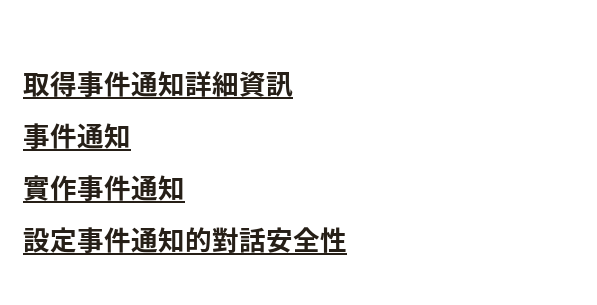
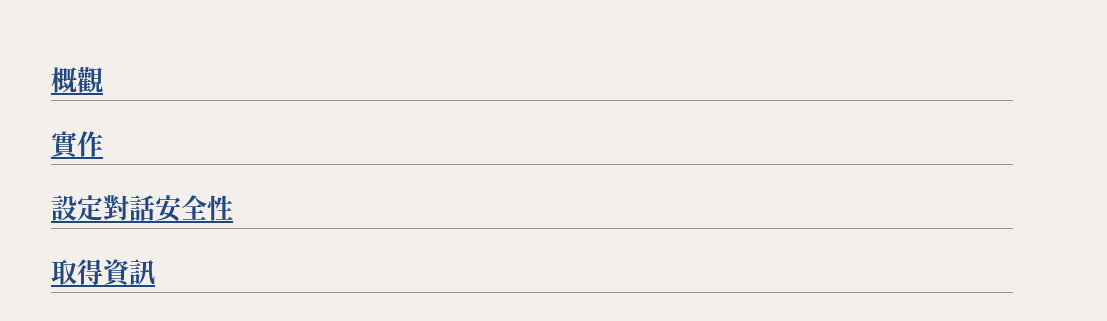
[23,71,293,98] [23,123,131,149] 取得事件通知詳細資訊 // 事件通知 -> [51,67,103,93] 概觀
[77,175,185,201] 事件通知 -> (103, 144) none
[77,227,212,253] 事件通知的 -> (103, 208) none
(347, 240) none -> [51,259,155,287] // 取得資訊

